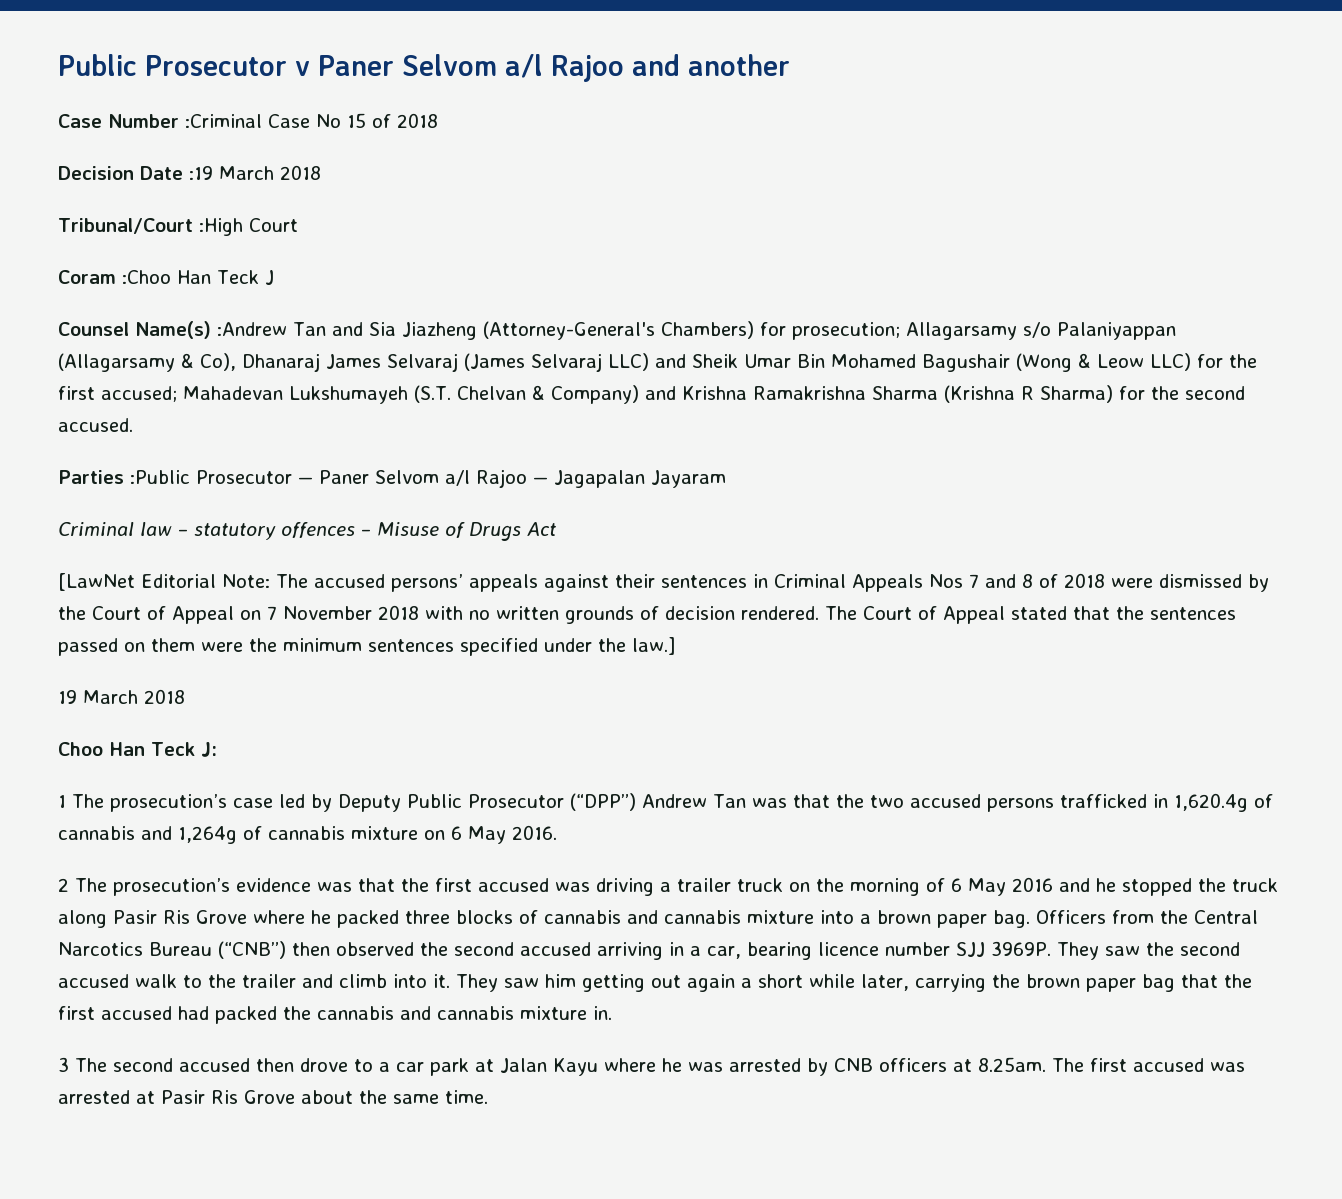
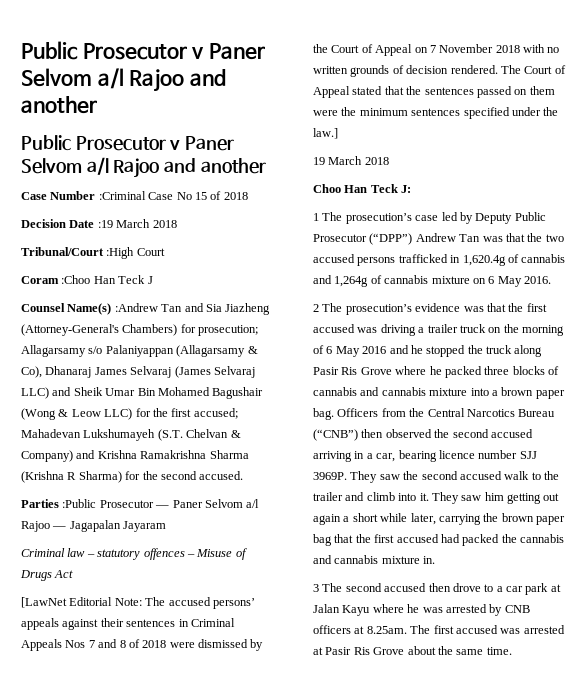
[58,54,790,82] Public Prosecutor v Paner Selvom a/l Rajoo and another -> [21,41,265,60] [21,68,226,92] [21,96,97,114] [21,135,235,151] [21,157,266,178] Public Prosecutor v Paner Selvom a/l Rajoo and another // Public Prosecutor v Paner Selvom a/l Rajoo and another

